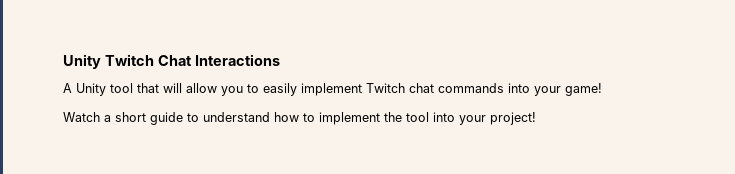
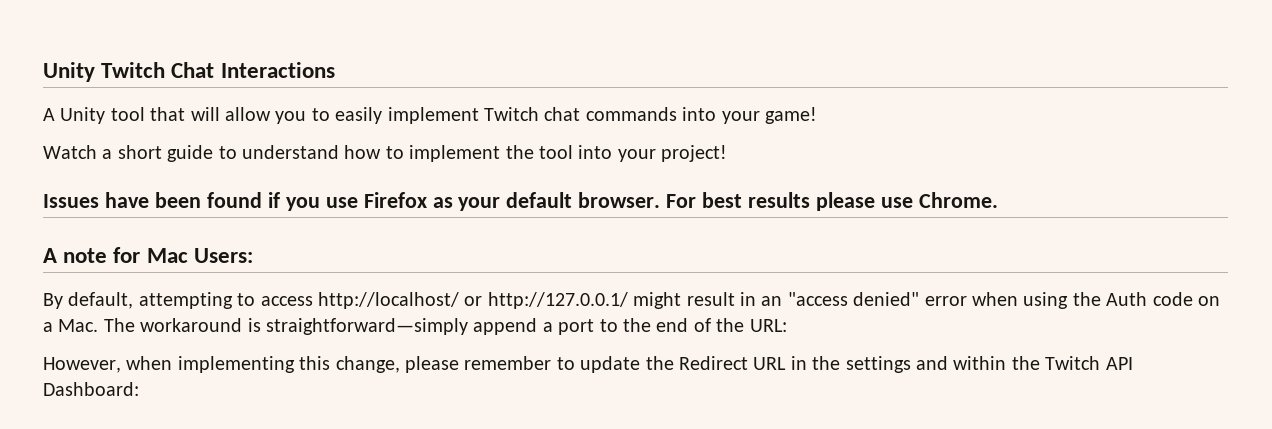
(536, 118) none -> [43,192,998,211] [43,247,253,263] [43,292,1220,309] [43,318,787,335] [43,356,1133,373] [43,382,139,396] // Issues have been found if you use Firefox as your default browser. For best results please use Chrome. // A note for Mac Users: // By default, attempting to access http://localhost/ or http://127.0.0.1/ might result in an "access denied" error when using the Auth code on a Mac. The workaround is straightforward—simply append a port to the end of the URL: // However, when implementing this change, please remember to update the Redirect URL in the settings and within the Twitch API Dashboard:

